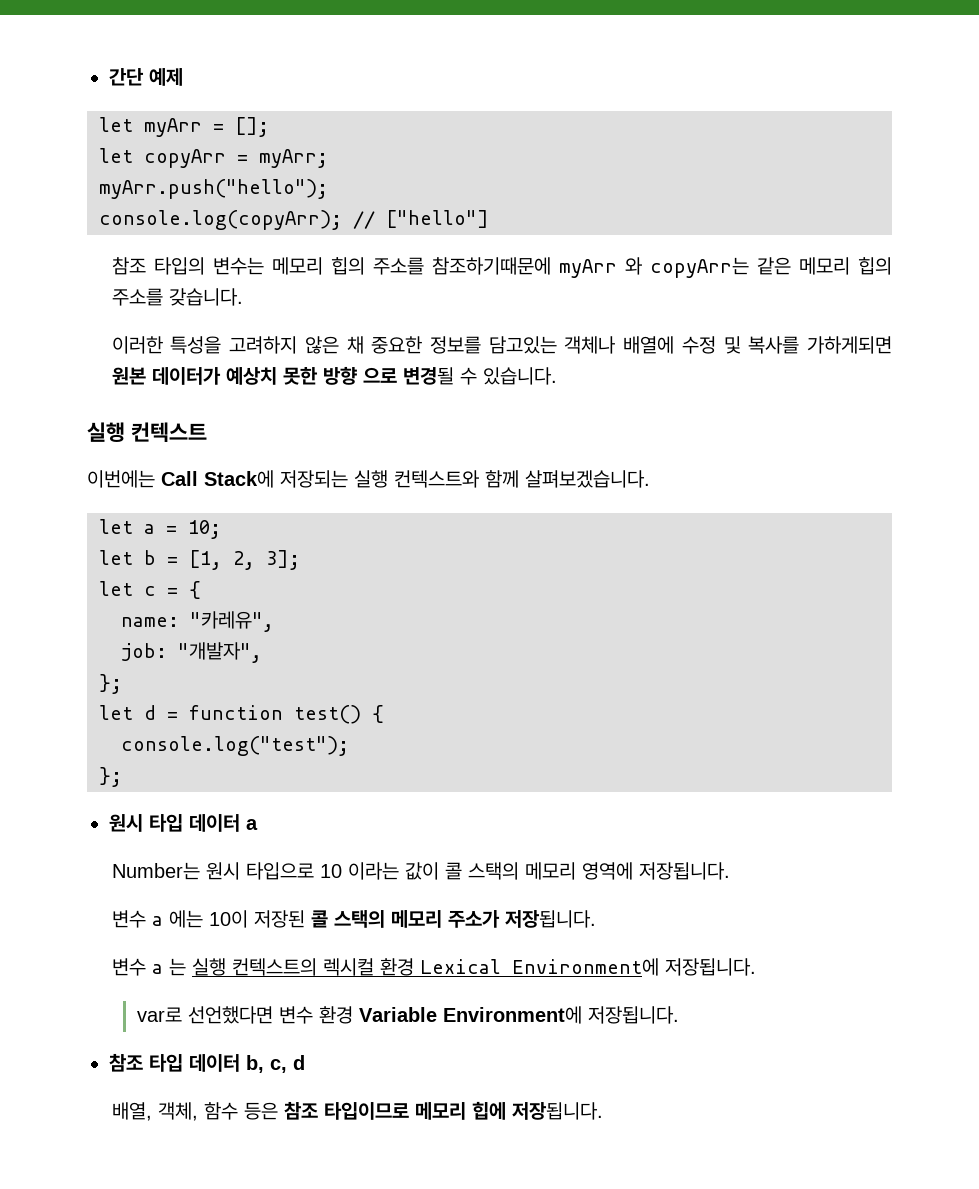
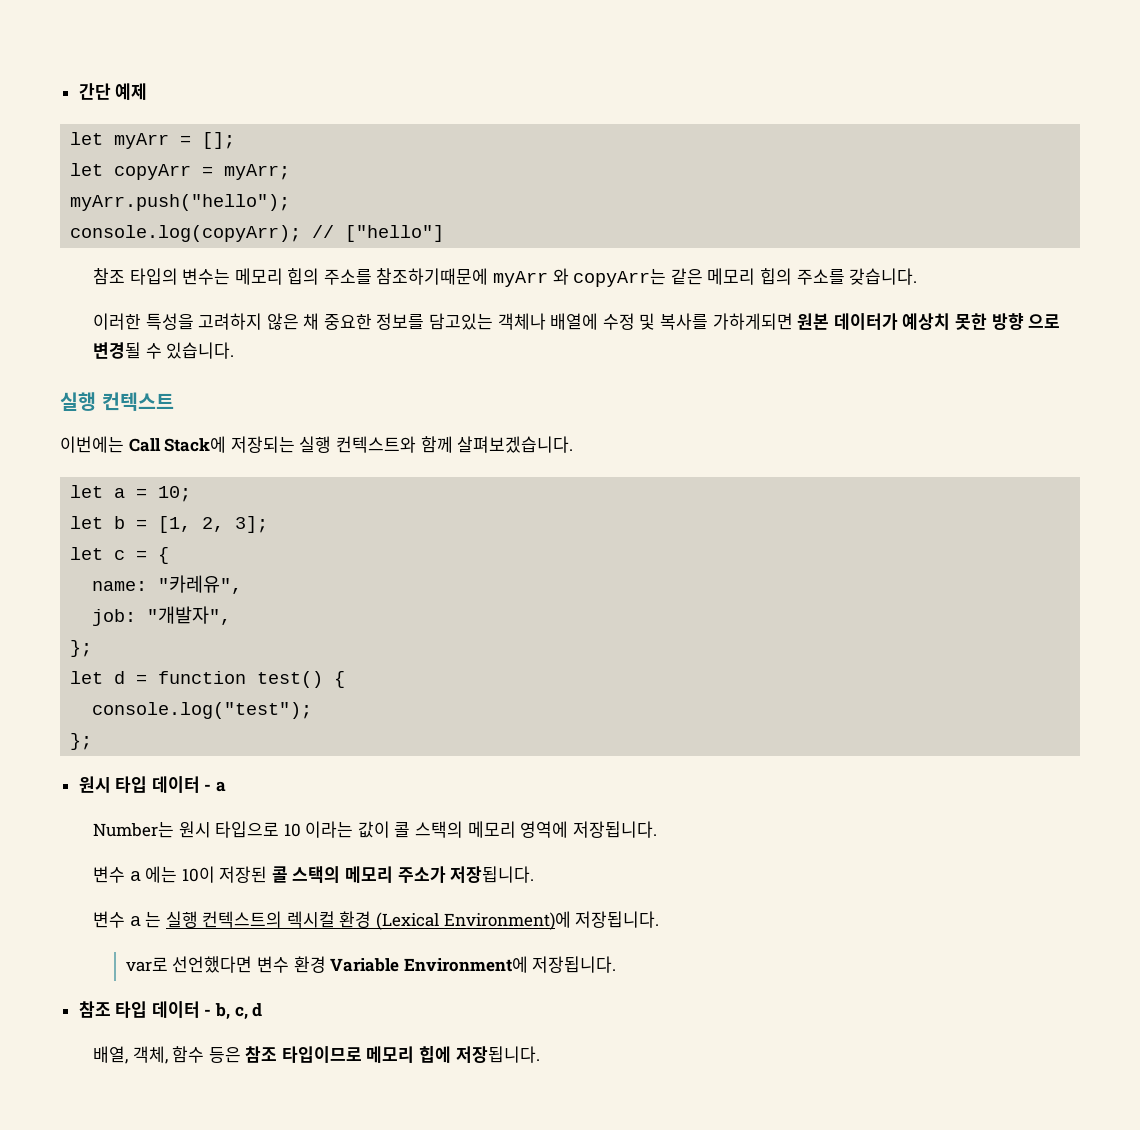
(240, 823) none -> [204,784,212,791] -
[419,958,659,976] Lexical Environment에 -> [376,911,571,930] (Lexical Environment)에
(240, 1063) none -> [204,1009,212,1016] -

